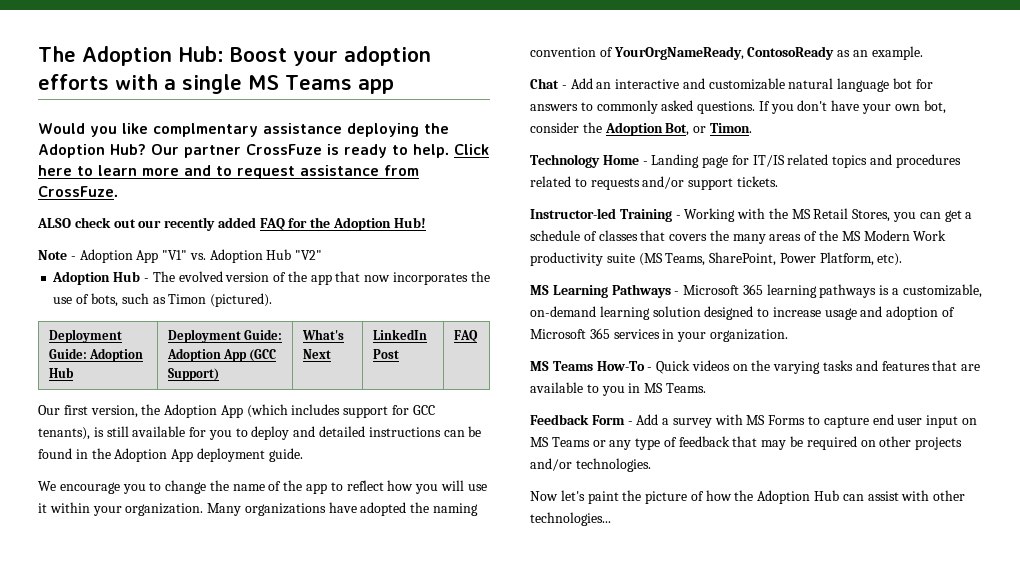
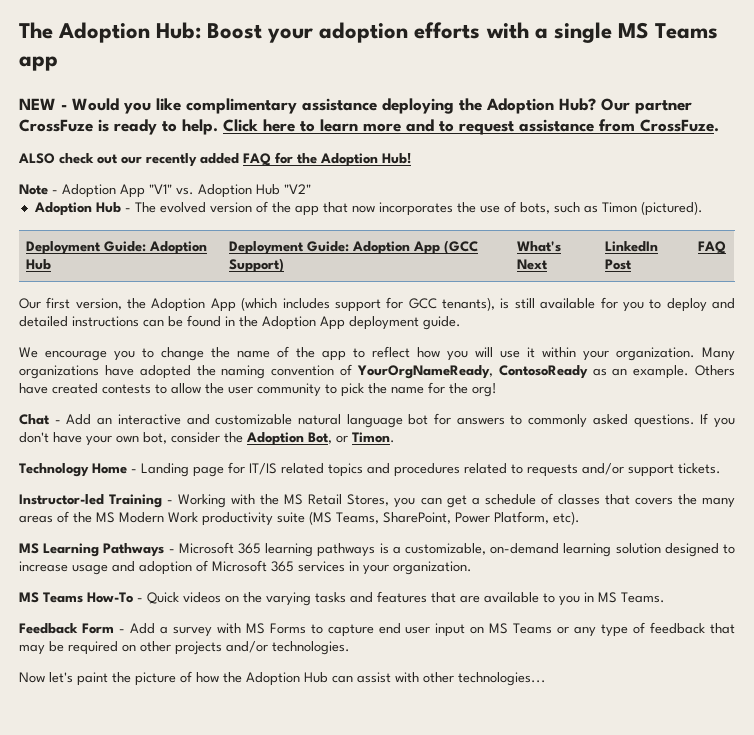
(394, 86) none -> [19,98,67,110] NEW -
[153,123,258,137] complmentary -> [186,98,297,114] complimentary
(923, 53) none -> [695,365,736,376] [19,382,497,397] Others have created contests to allow the user community to pick the name for the org!

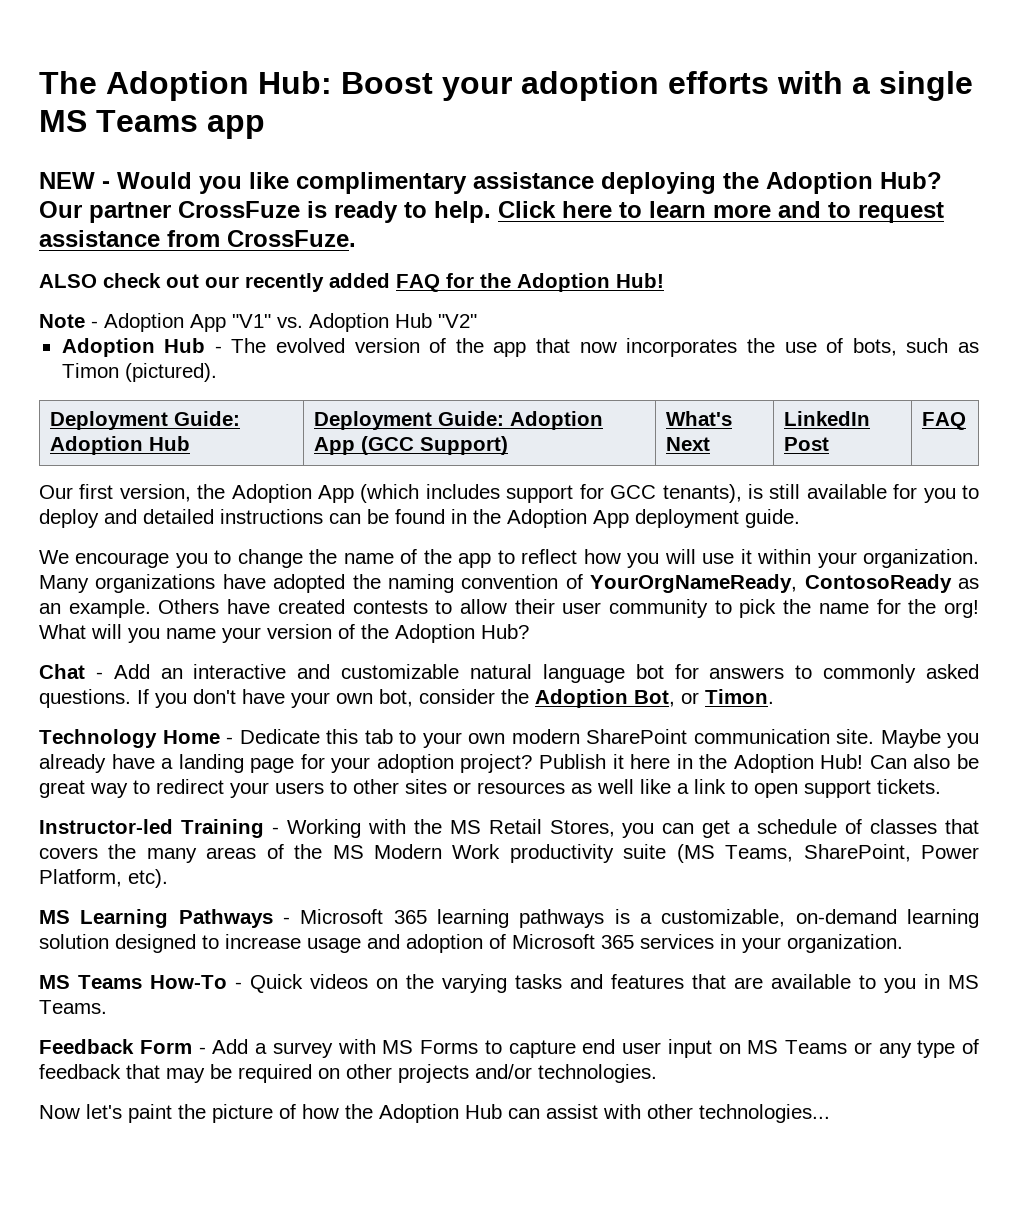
[205,383,224,394] the -> [514,599,555,614] their
(497, 390) none -> [39,624,529,643] What will you name your version of the Adoption Hub?
[141,462,624,477] Landing page for IT/IS related topics and procedures related to requests and/or -> [239,729,979,748] [39,754,979,773] [39,779,798,798] Dedicate this tab to your own modern SharePoint communication site. Maybe you already have a landing page for your adoption project? Publish it here in the Adoption Hub! Can also be great way to redirect your users to other sites or resources as well like a link to open

